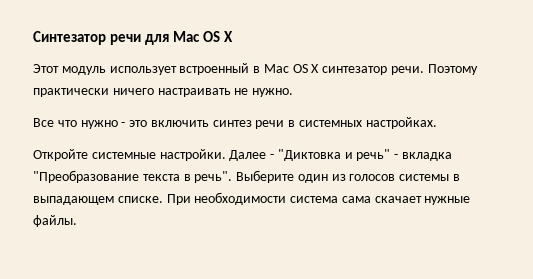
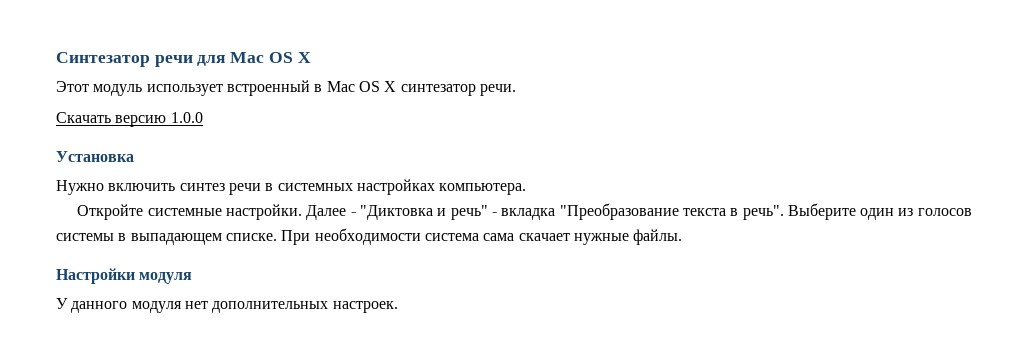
[427,64,478,75] [33,88,294,97] [33,118,148,129] Поэтому практически ничего настраивать не нужно. // Все что нужно - это -> [56,112,203,127] [56,151,134,162] [56,180,104,195] // Скачать версию 1.0.0 // Установка // Нужно
[365,117,437,129] настройках. -> [356,179,527,195] настройках компьютера.
(77, 221) none -> [56,268,193,284] [56,298,398,313] // Настройки модуля // У данного модуля нет дополнительных настроек.

